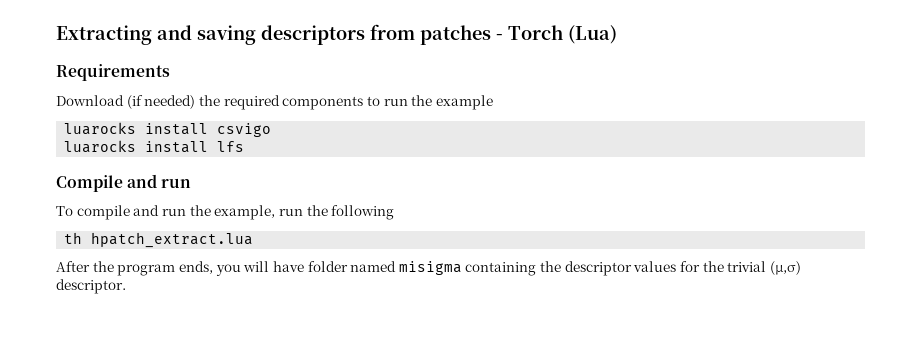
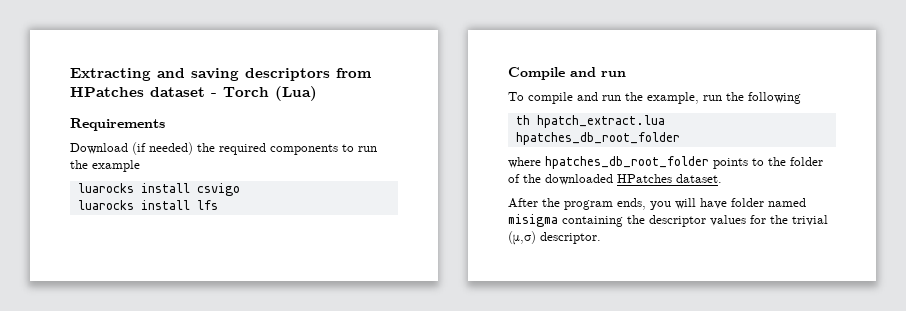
[420,25,491,45] patches -> [70,87,205,97] HPatches dataset
(254, 240) none -> [515,132,680,145] [508,156,823,169] [508,174,722,185] hpatches_db_root_folder // where hpatches_db_root_folder points to the folder of the downloaded HPatches dataset.

